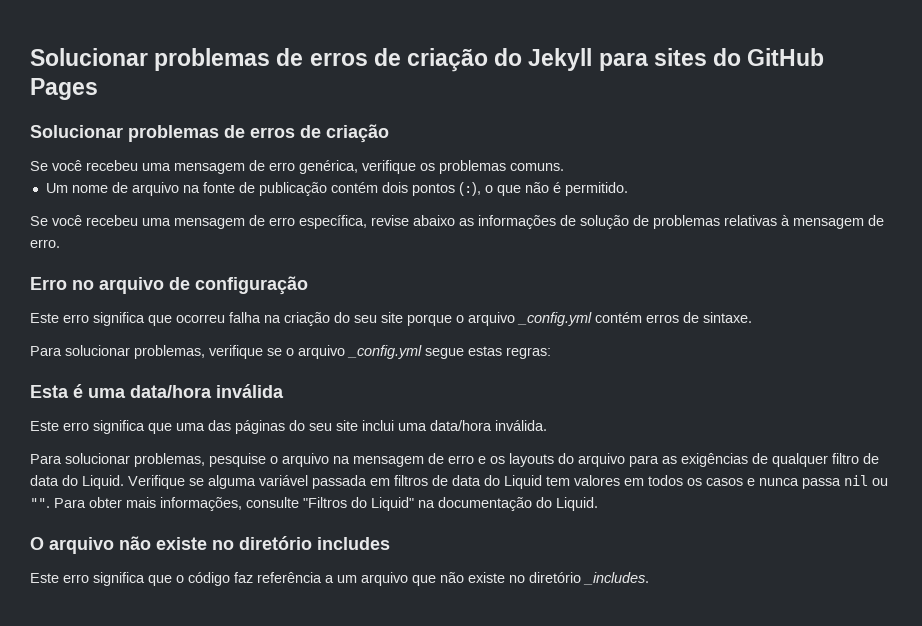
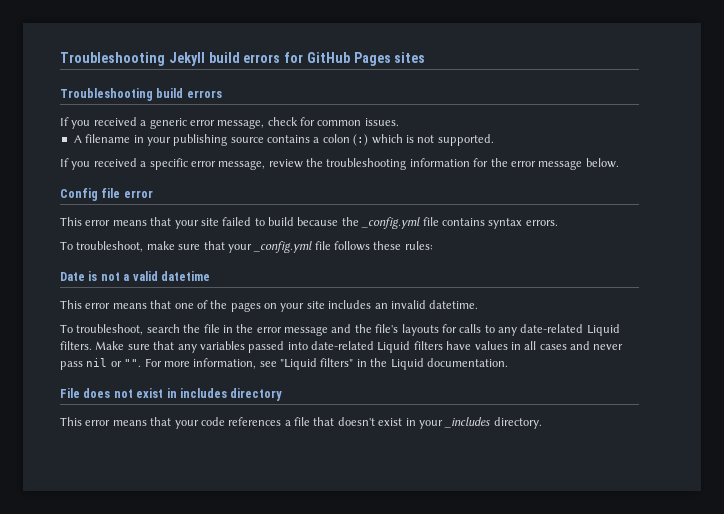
[30,48,825,72] [30,78,98,100] [30,124,389,143] [30,160,564,174] [45,182,628,196] [30,215,884,229] [30,239,60,248] [30,276,308,295] [30,312,752,326] [30,345,551,359] [30,384,284,398] [30,420,547,434] [30,453,879,467] [30,475,888,489] [30,497,598,511] [30,536,390,554] [30,572,649,586] Solucionar problemas de erros de criação do Jekyll para sites do GitHub Pages // Solucionar problemas de erros de criação // Se você recebeu uma mensagem de erro genérica, verifique os problemas comuns. // Um nome de arquivo na fonte de publicação contém dois pontos (:), o que não é permitido. // Se você recebeu uma mensagem de erro específica, revise abaixo as informações de solução de problemas relativas à mensagem de erro. // Erro no arquivo de configuração // Este erro significa que ocorreu falha na criação do seu site porque o arquivo _config.yml contém erros de sintaxe. // Para solucionar problemas, verifique se o arquivo _config.yml segue estas regras: // Esta é uma data/hora inválida // Este erro significa que uma das páginas do seu site inclui uma data/hora inválida. // Para solucionar problemas, pesquise o arquivo na mensagem de erro e os layouts do arquivo para as exigências de qualquer filtro de data do Liquid. Verifique se alguma variável passada em filtros de data do Liquid tem valores em todos os casos e nunca passa nil ou "". Para obter mais informações, consulte "Filtros do Liquid" na documentação do Liquid. // O arquivo não existe no diretório includes // Este erro significa que o código faz referência a um arquivo que não existe no diretório _includes. -> [60,52,426,66] [60,88,222,101] [60,117,399,129] [73,134,494,146] [60,158,619,170] [60,188,153,201] [60,217,558,229] [60,241,433,253] [60,271,210,281] [60,300,479,312] [60,324,620,336] [60,341,624,353] [60,358,508,370] [60,388,283,401] [60,417,542,429] Troubleshooting Jekyll build errors for GitHub Pages sites // Troubleshooting build errors // If you received a generic error message, check for common issues. // A filename in your publishing source contains a colon (:) which is not supported. // If you received a specific error message, review the troubleshooting information for the error message below. // Config file error // This error means that your site failed to build because the _config.yml file contains syntax errors. // To troubleshoot, make sure that your _config.yml file follows these rules: // Date is not a valid datetime // This error means that one of the pages on your site includes an invalid datetime. // To troubleshoot, search the file in the error message and the file's layouts for calls to any date-related Liquid filters. Make sure that any variables passed into date-related Liquid filters have values in all cases and never pass nil or "". For more information, see "Liquid filters" in the Liquid documentation. // File does not exist in includes directory // This error means that your code references a file that doesn't exist in your _includes directory.

